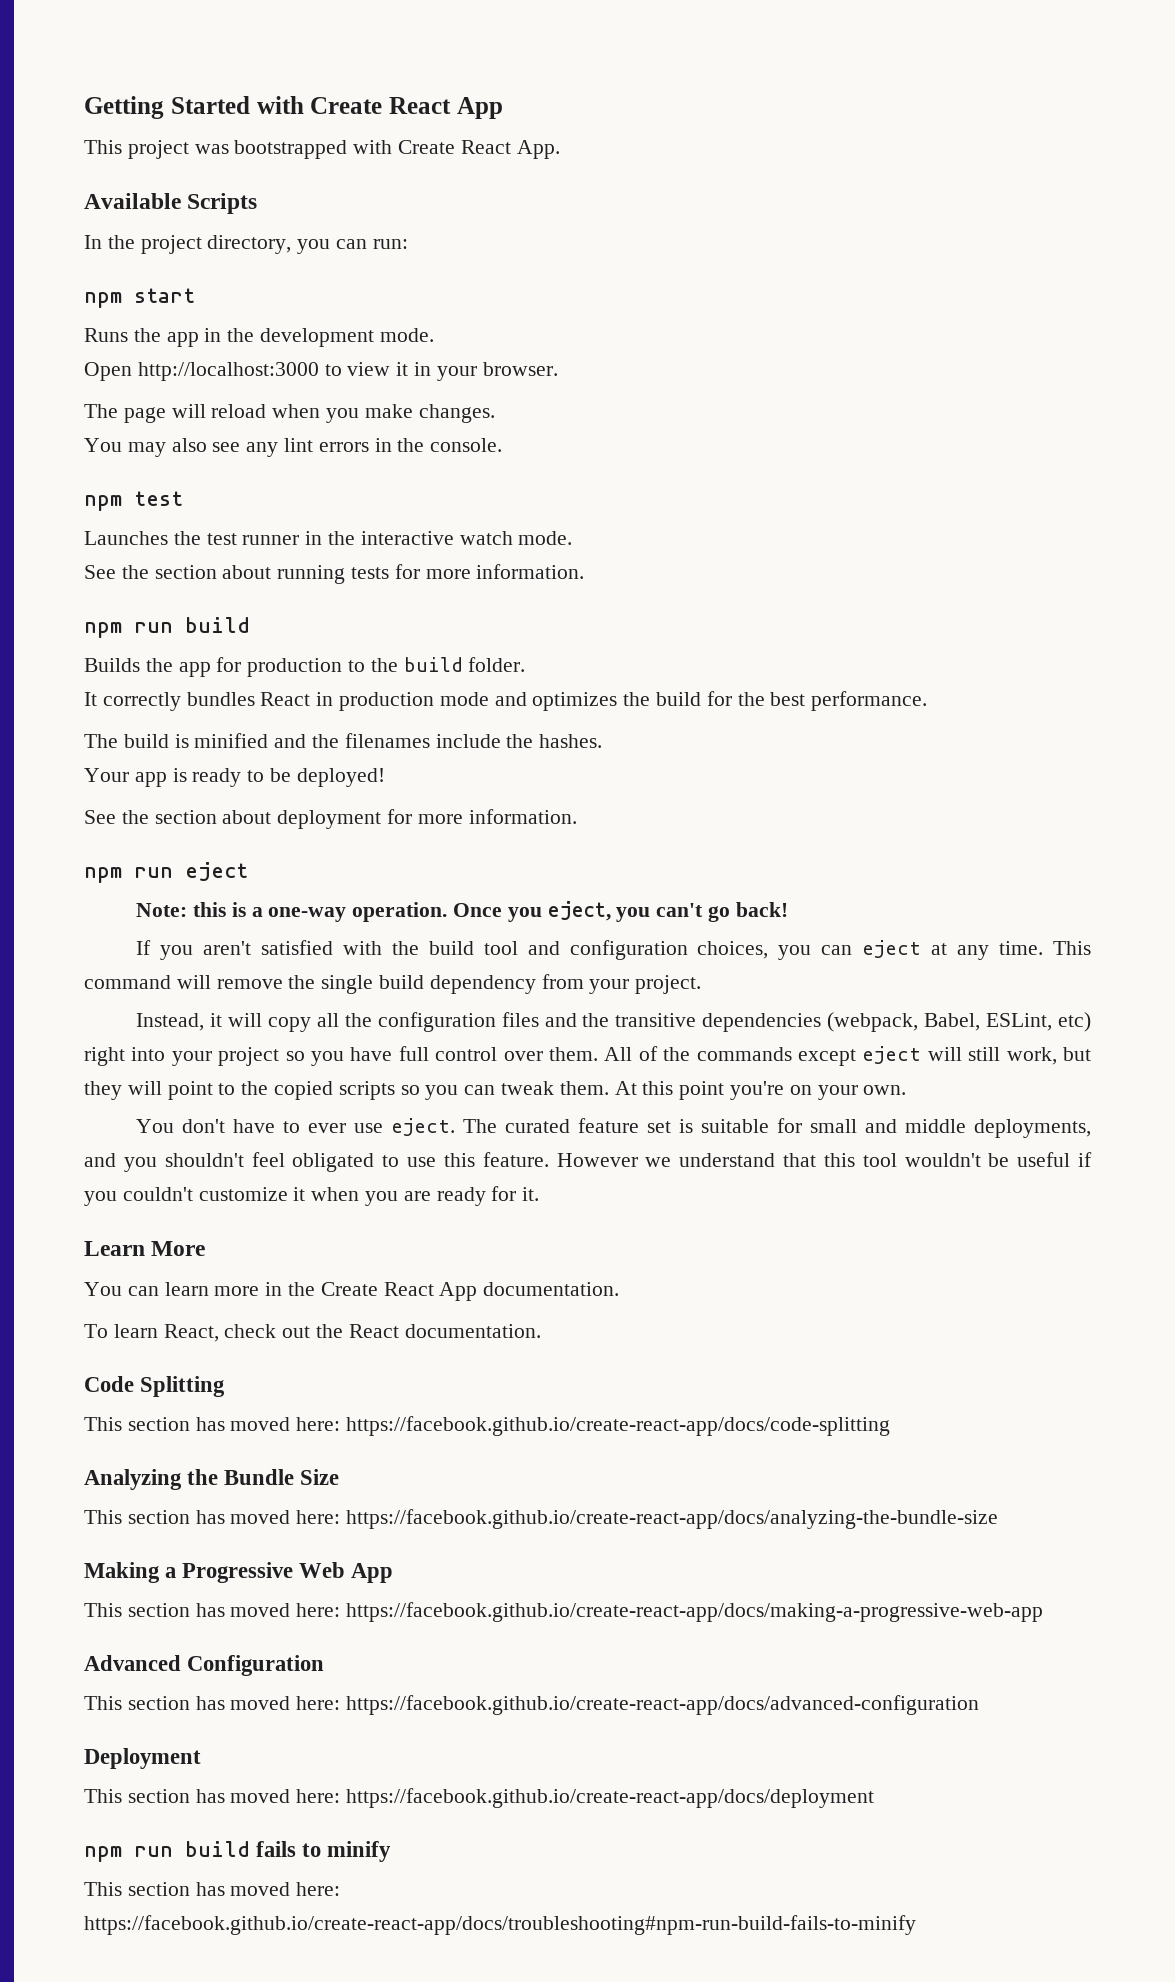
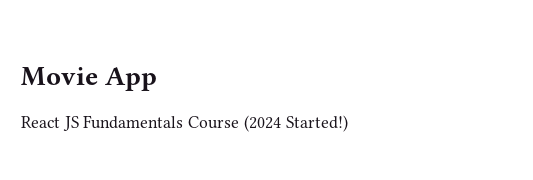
[84,96,503,119] [84,140,560,159] [84,193,258,214] [84,235,408,254] [84,288,195,308] [84,328,434,347] [84,362,558,381] [84,404,495,423] [84,438,503,457] [84,491,183,511] [84,531,573,545] [84,564,585,584] [84,617,250,638] [84,657,526,677] [84,691,928,711] [84,733,603,748] [84,768,385,787] [84,809,577,829] [84,862,248,883] [136,901,788,922] [136,940,1092,960] [84,974,702,994] [136,1012,1091,1032] [84,1046,1091,1066] [84,1081,907,1100] [136,1118,1091,1138] [84,1152,1093,1172] [84,1186,540,1206] [84,1241,206,1256] [84,1282,620,1301] [84,1324,541,1342] [84,1376,226,1397] [84,1416,891,1436] [84,1469,340,1490] [84,1509,999,1529] [84,1562,394,1583] [84,1602,1044,1622] [84,1655,325,1676] [84,1695,980,1715] [84,1748,201,1769] [84,1788,875,1808] [84,1841,392,1862] [84,1882,341,1896] [84,1915,916,1935] Getting Started with Create React App // This project was bootstrapped with Create React App. // Available Scripts // In the project directory, you can run: // npm start // Runs the app in the development mode. // Open http://localhost:3000 to view it in your browser. // The page will reload when you make changes. // You may also see any lint errors in the console. // npm test // Launches the test runner in the interactive watch mode. // See the section about running tests for more information. // npm run build // Builds the app for production to the build folder. // It correctly bundles React in production mode and optimizes the build for the best performance. // The build is minified and the filenames include the hashes. // Your app is ready to be deployed! // See the section about deployment for more information. // npm run eject // Note: this is a one-way operation. Once you eject, you can't go back! // If you aren't satisfied with the build tool and configuration choices, you can eject at any time. This command will remove the single build dependency from your project. // Instead, it will copy all the configuration files and the transitive dependencies (webpack, Babel, ESLint, etc) right into your project so you have full control over them. All of the commands except eject will still work, but they will point to the copied scripts so you can tweak them. At this point you're on your own. // You don't have to ever use eject. The curated feature set is suitable for small and middle deployments, and you shouldn't feel obligated to use this feature. However we understand that this tool wouldn't be useful if you couldn't customize it when you are ready for it. // Learn More // You can learn more in the Create React App documentation. // To learn React, check out the React documentation. // Code Splitting // This section has moved here: https://facebook.github.io/create-react-app/docs/code-splitting // Analyzing the Bundle Size // This section has moved here: https://facebook.github.io/create-react-app/docs/analyzing-the-bundle-size // Making a Progressive Web App // This section has moved here: https://facebook.github.io/create-react-app/docs/making-a-progressive-web-app // Advanced Configuration // This section has moved here: https://facebook.github.io/create-react-app/docs/advanced-configuration // Deployment // This section has moved here: https://facebook.github.io/create-react-app/docs/deployment // npm run build fails to minify // This section has moved here: https://facebook.github.io/create-react-app/docs/troubleshooting#npm-run-build-fails-to-minify -> [21,67,158,91] [21,115,348,132] Movie App // React JS Fundamentals Course (2024 Started!)

